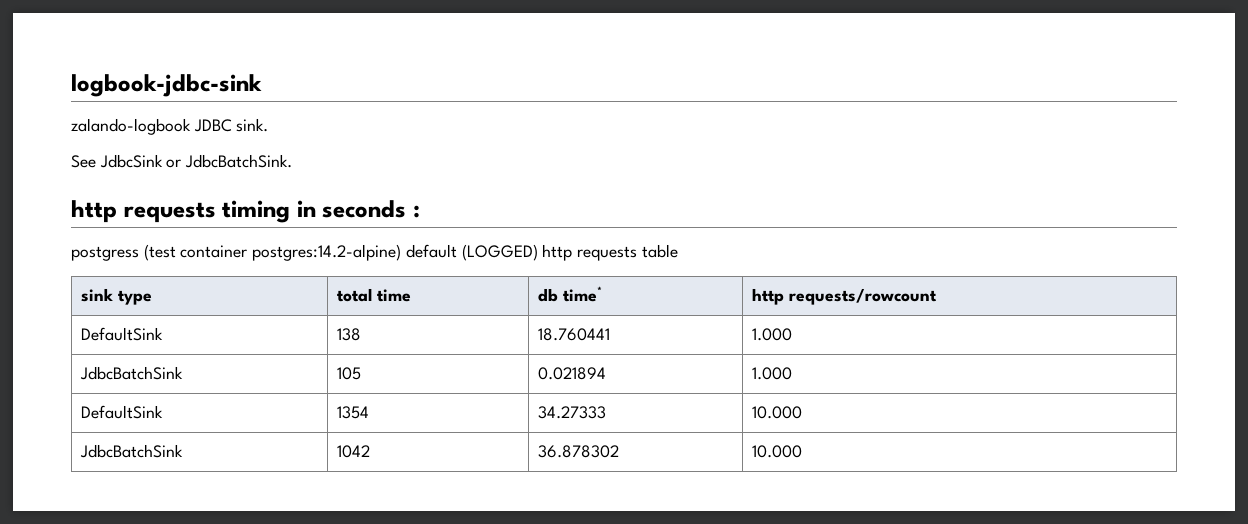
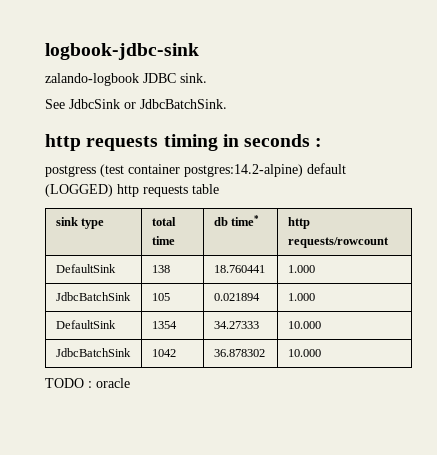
(802, 451) none -> [45,378,130,388] // TODO : oracle

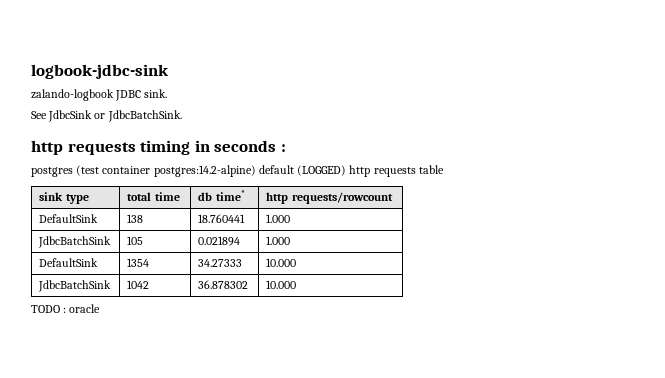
[45,165,96,177] postgress -> [31,167,73,177] postgres

